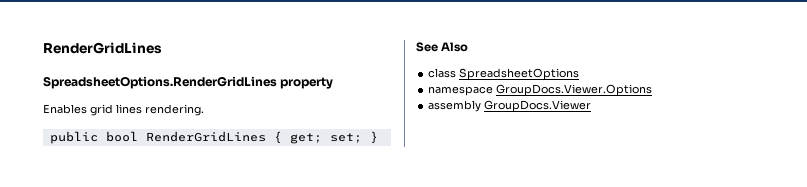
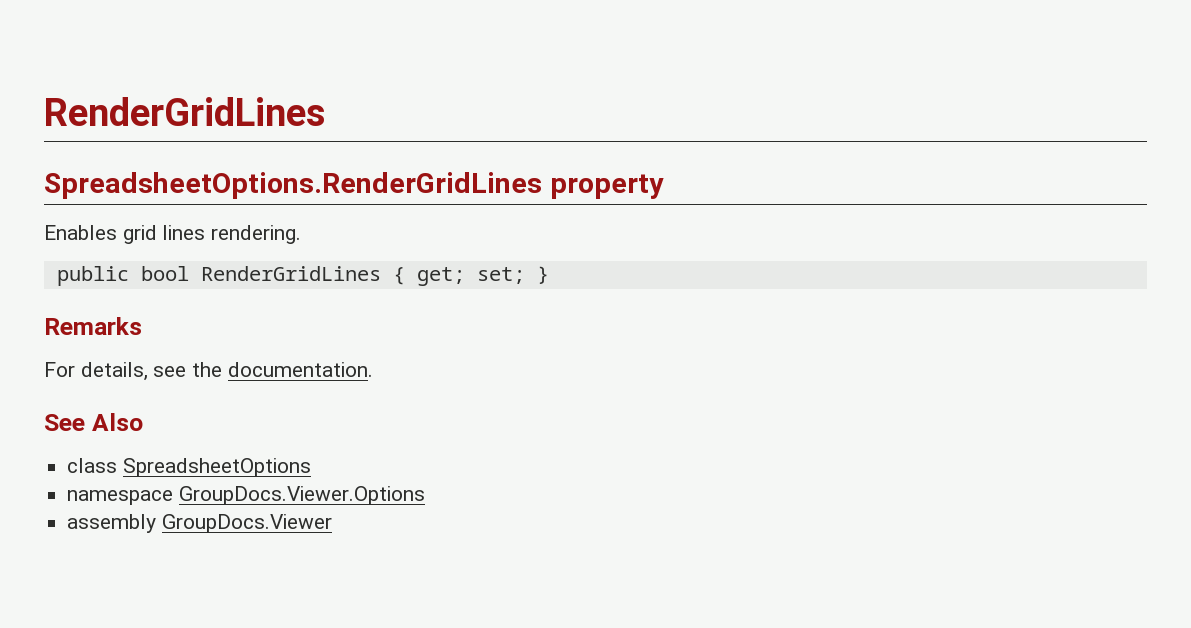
(378, 137) none -> [44,317,142,335] [44,362,373,381] // Remarks // For details, see the documentation.

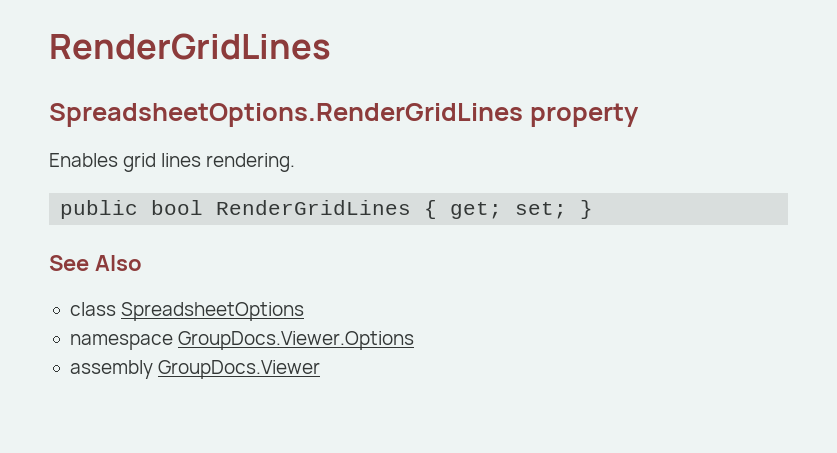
[44,317,142,335] [44,362,373,381] // Remarks // For details, see the documentation. -> (594, 209) none

